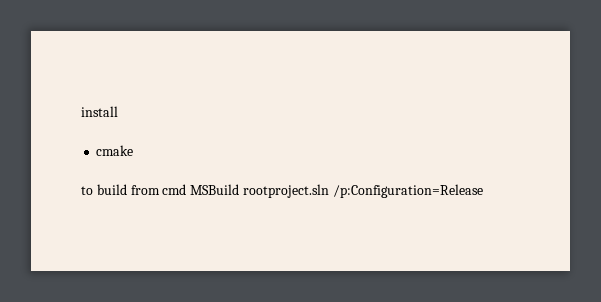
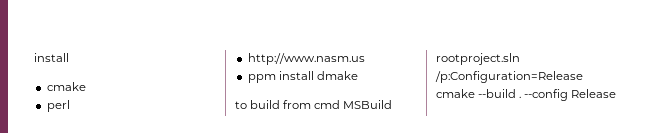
(134, 150) none -> [46,100,70,112] [247,53,365,65] [247,71,358,83] // perl // http://www.nasm.us // ppm install dmake
(483, 191) none -> [436,89,617,101] cmake --build . --config Release

